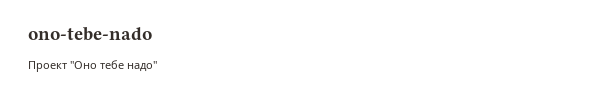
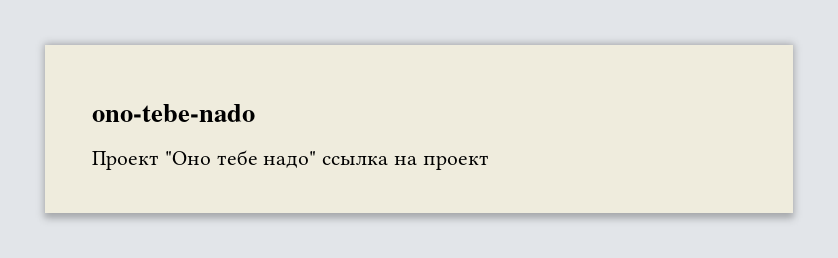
(157, 66) none -> [322,155,489,170] ссылка на проект

